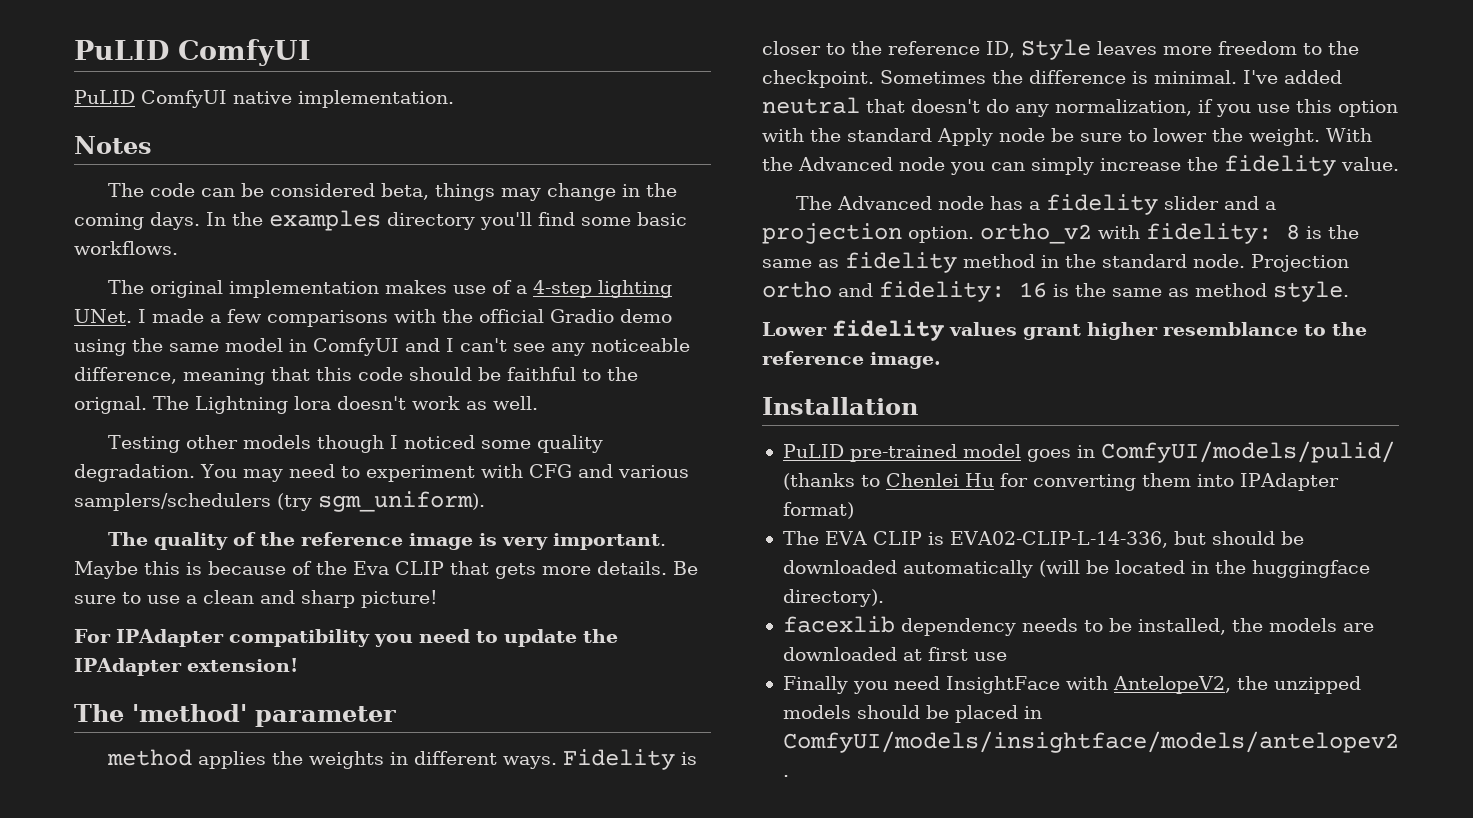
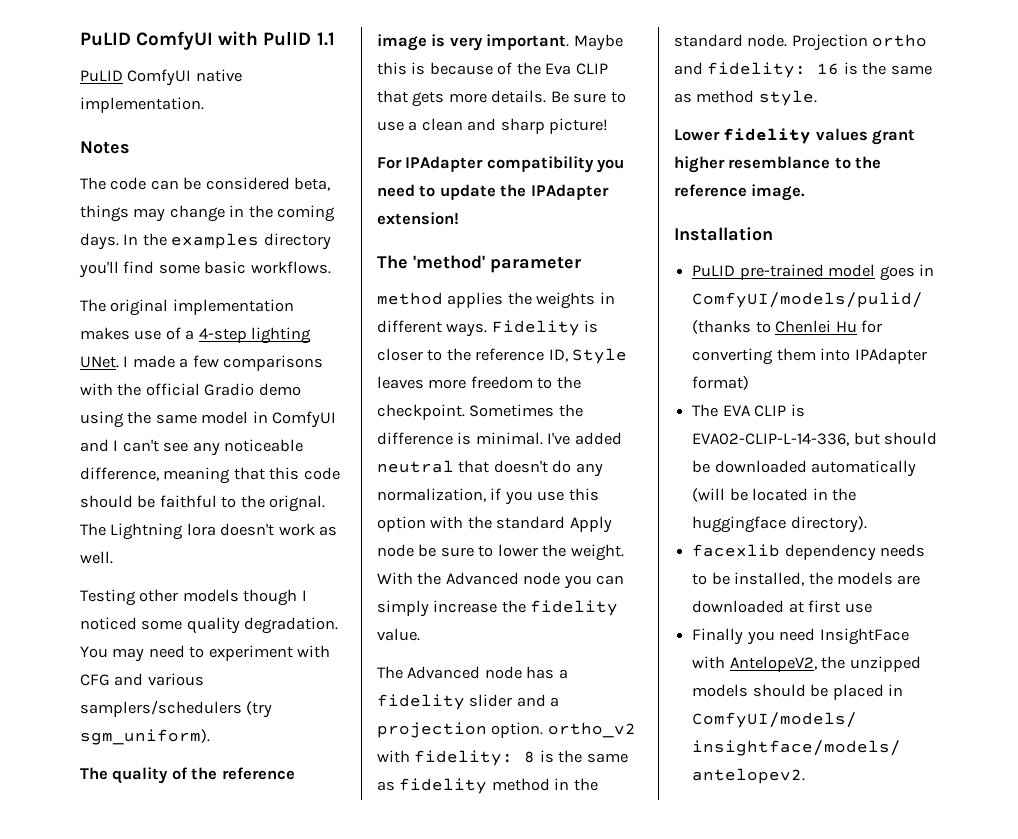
[74,39,311,66] PuLID ComfyUI -> [80,31,335,50] PuLID ComfyUI with PulID 1.1

